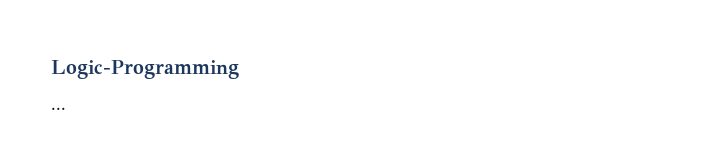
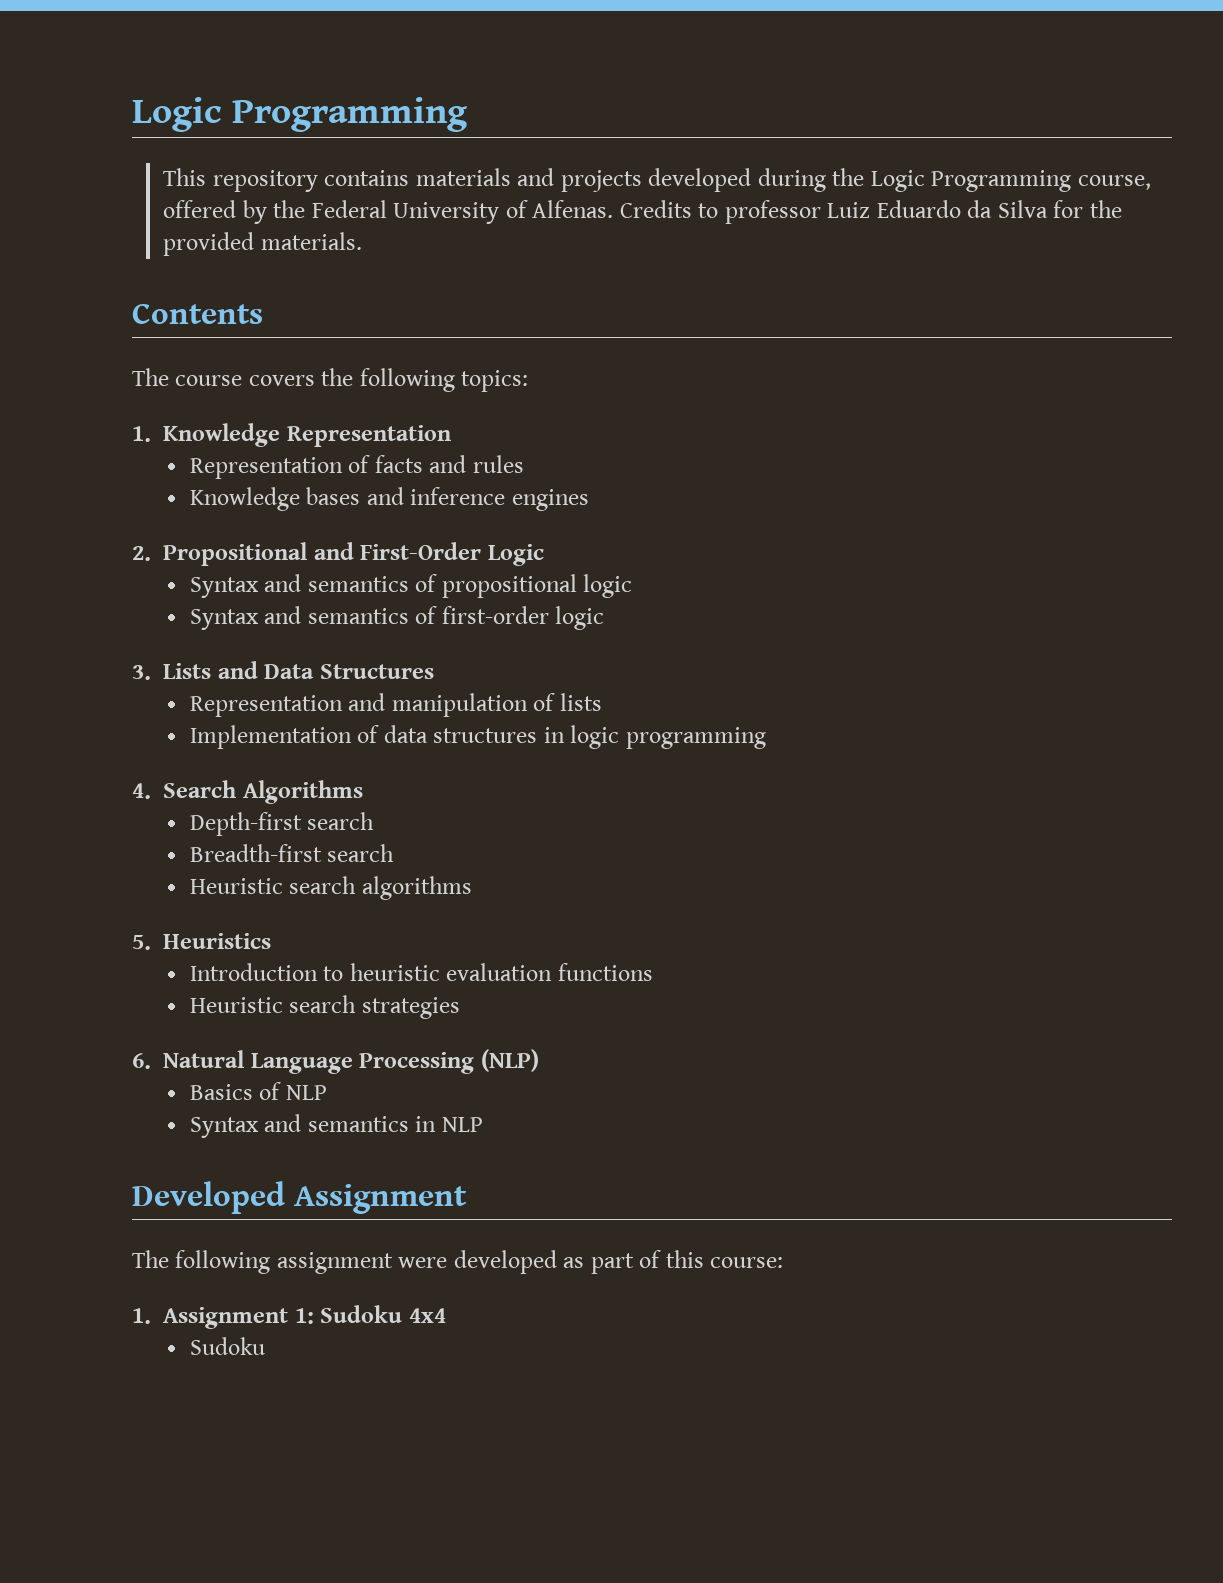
[51,60,239,79] [51,107,66,110] Logic-Programming // ... -> [132,97,469,132] [163,168,1151,192] [163,200,1122,224] [163,232,362,256] [132,303,263,324] [132,368,529,392] [132,423,451,447] [189,455,524,479] [189,487,589,511] [132,542,544,566] [189,574,633,598] [189,606,605,630] [132,661,434,680] [189,693,602,717] [189,725,766,749] [132,780,363,804] [189,812,375,836] [189,844,395,862] [189,876,472,900] [132,933,272,950] [189,963,653,981] [189,995,460,1019] [132,1049,539,1074] [189,1082,327,1100] [189,1114,483,1138] [132,1181,467,1214] [132,1250,784,1274] [132,1305,446,1329] [189,1337,265,1355] Logic Programming // This repository contains materials and projects developed during the Logic Programming course, offered by the Federal University of Alfenas. Credits to professor Luiz Eduardo da Silva for the provided materials. // Contents // The course covers the following topics: // 1. Knowledge Representation // Representation of facts and rules // Knowledge bases and inference engines // 2. Propositional and First-Order Logic // Syntax and semantics of propositional logic // Syntax and semantics of first-order logic // 3. Lists and Data Structures // Representation and manipulation of lists // Implementation of data structures in logic programming // 4. Search Algorithms // Depth-first search // Breadth-first search // Heuristic search algorithms // 5. Heuristics // Introduction to heuristic evaluation functions // Heuristic search strategies // 6. Natural Language Processing (NLP) // Basics of NLP // Syntax and semantics in NLP // Developed Assignment // The following assignment were developed as part of this course: // 1. Assignment 1: Sudoku 4x4 // Sudoku

